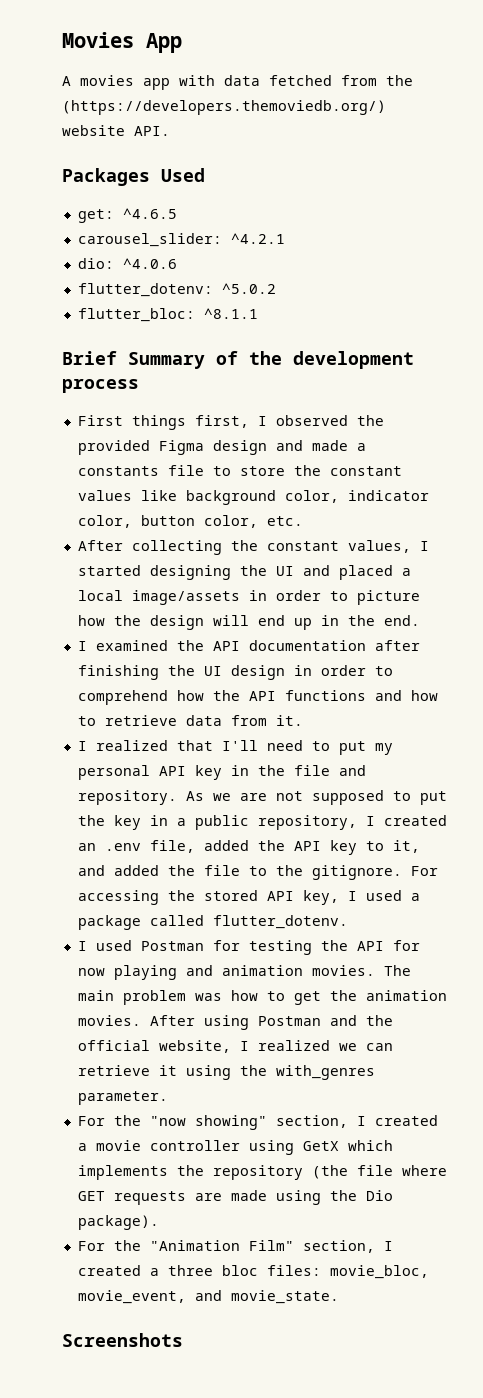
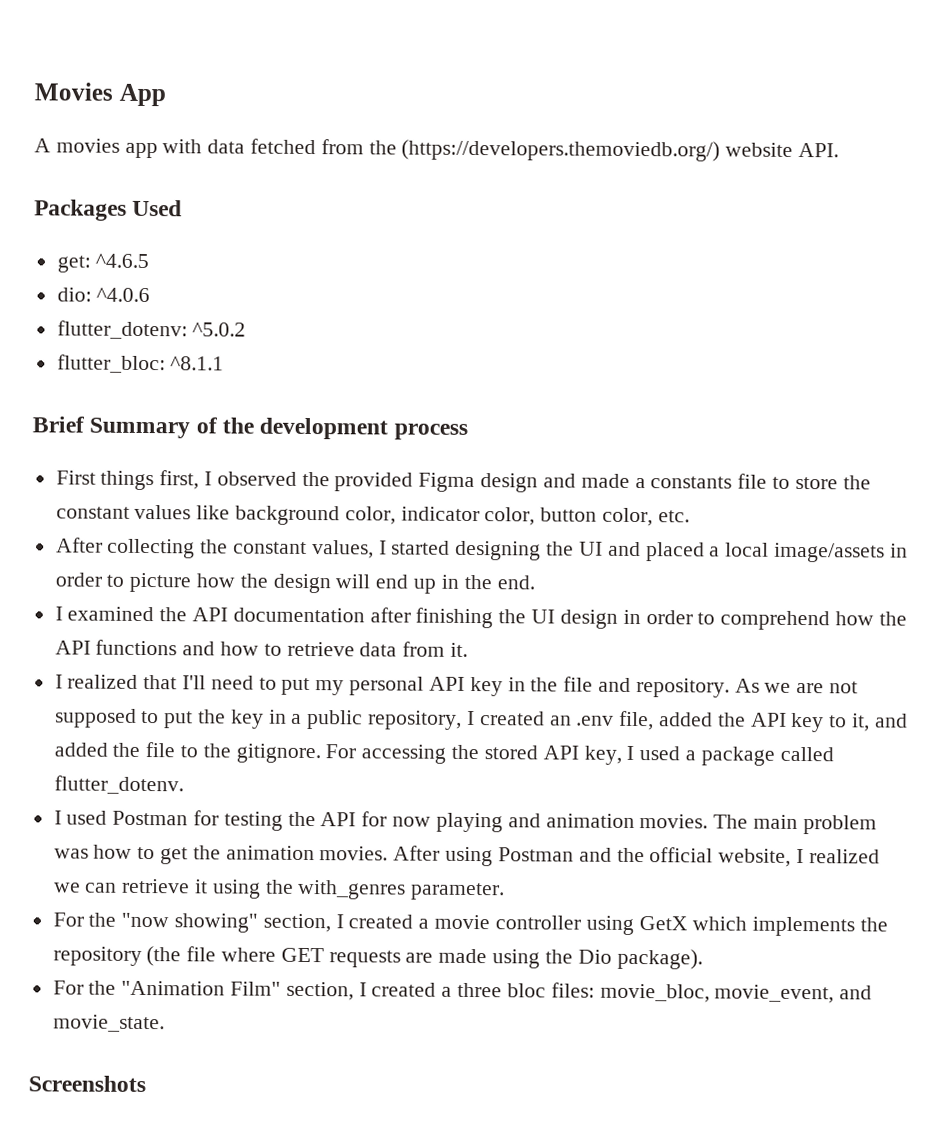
[77,233,285,247] // carousel_slider: ^4.2.1 -> (150, 261) none

